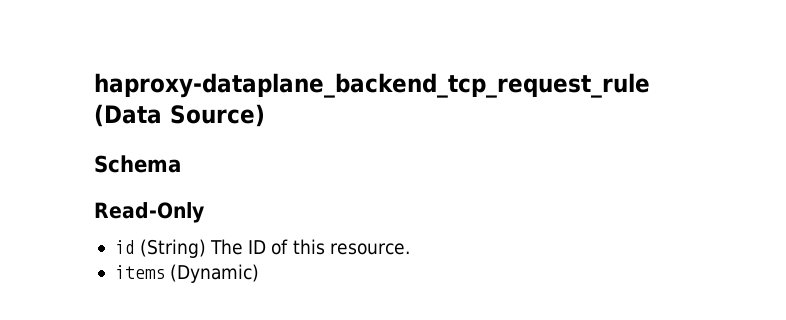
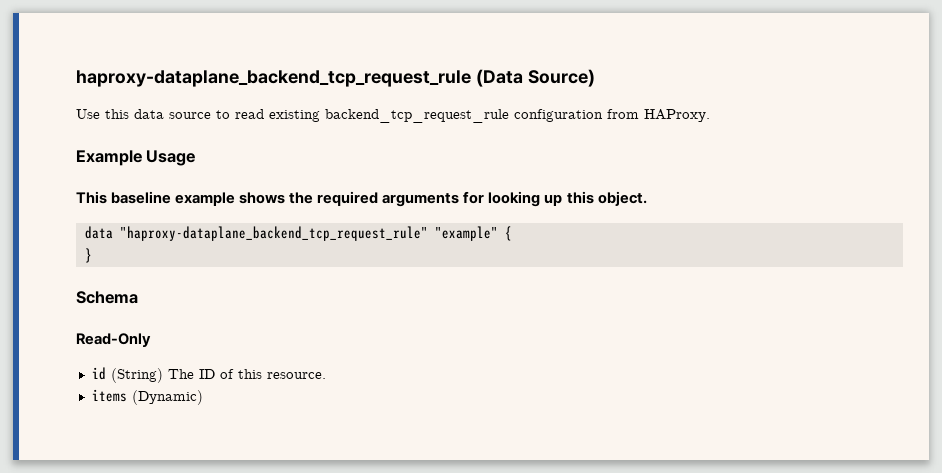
(265, 115) none -> [76,109,710,123] [76,150,196,166] [76,191,647,207] [84,226,512,241] [84,248,92,263] // Use this data source to read existing backend_tcp_request_rule configuration from HAProxy. // Example Usage // This baseline example shows the required arguments for looking up this object. // data "haproxy-dataplane_backend_tcp_request_rule" "example" { // }

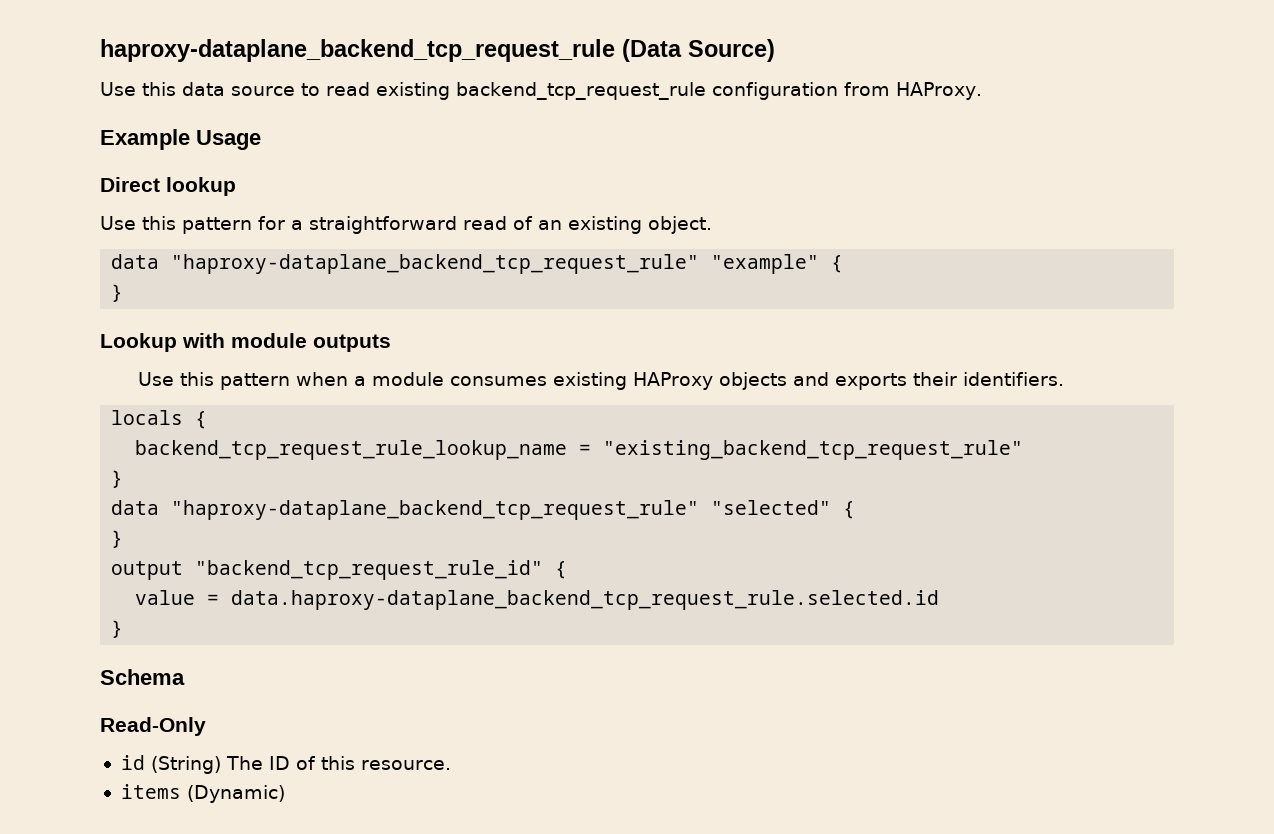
[76,191,594,207] This baseline example shows the required arguments for looking up this -> [100,177,236,196] [100,216,642,234] Direct lookup // Use this pattern for a straightforward read of an existing
(92, 255) none -> [100,333,391,352] [137,372,1064,390] [111,410,208,429] [135,440,1024,460] [111,470,124,488] [111,500,856,520] [111,530,124,548] [111,560,568,580] [135,590,940,610] [111,620,124,638] // Lookup with module outputs // Use this pattern when a module consumes existing HAProxy objects and exports their identifiers. // locals { // backend_tcp_request_rule_lookup_name = "existing_backend_tcp_request_rule" // } // data "haproxy-dataplane_backend_tcp_request_rule" "selected" { // } // output "backend_tcp_request_rule_id" { // value = data.haproxy-dataplane_backend_tcp_request_rule.selected.id // }

